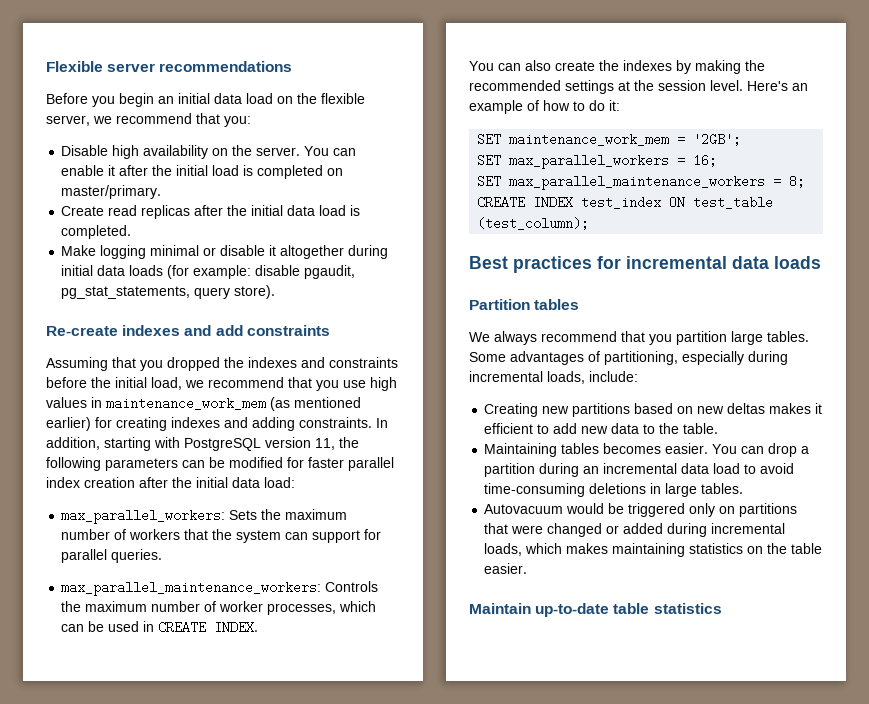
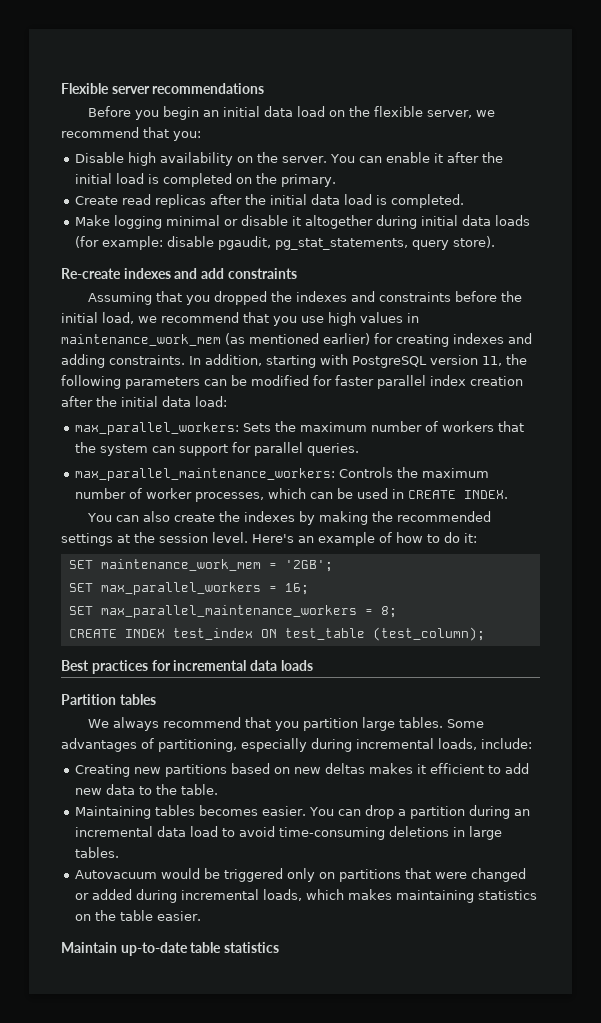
[61,185,162,199] master/primary. -> [255,173,336,187] the primary.

